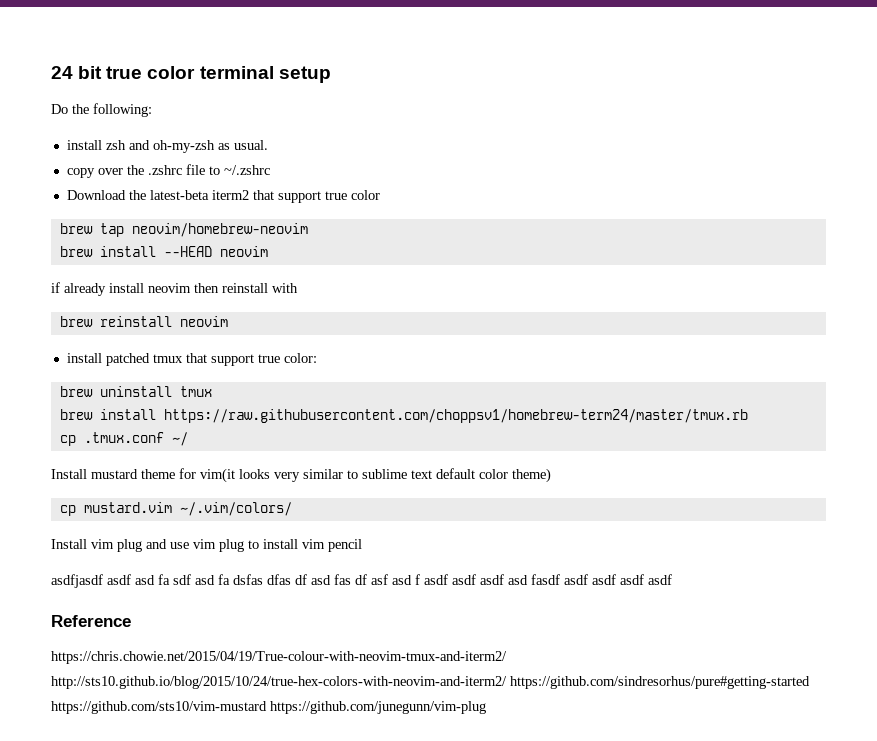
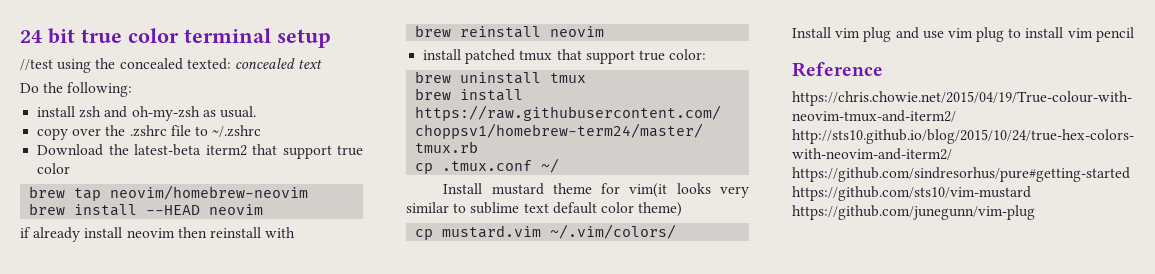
(331, 74) none -> [20,58,323,73] // //test using the concealed texted: concealed text
[51,574,672,588] // asdfjasdf asdf asd fa sdf asd fa dsfas dfas df asd fas df asf asd f asdf asdf asdf asd fasdf asdf asdf asdf asdf -> (1134, 34) none

